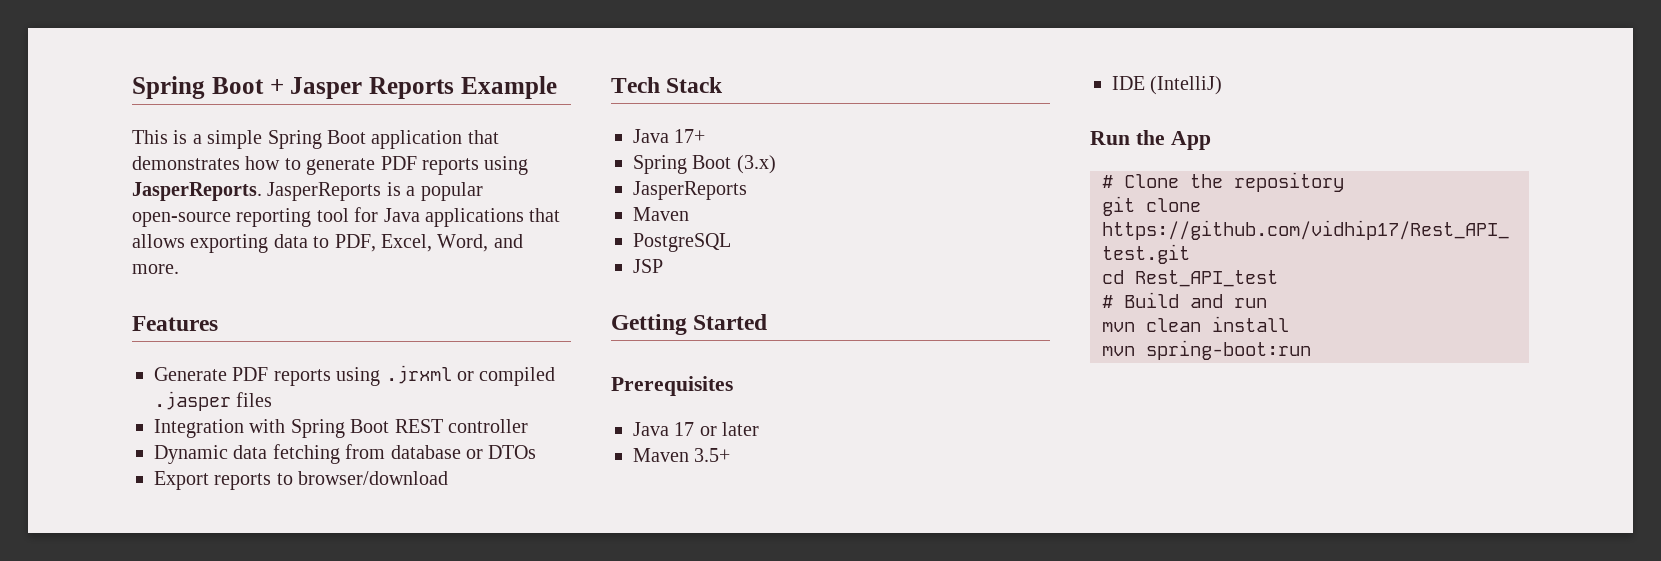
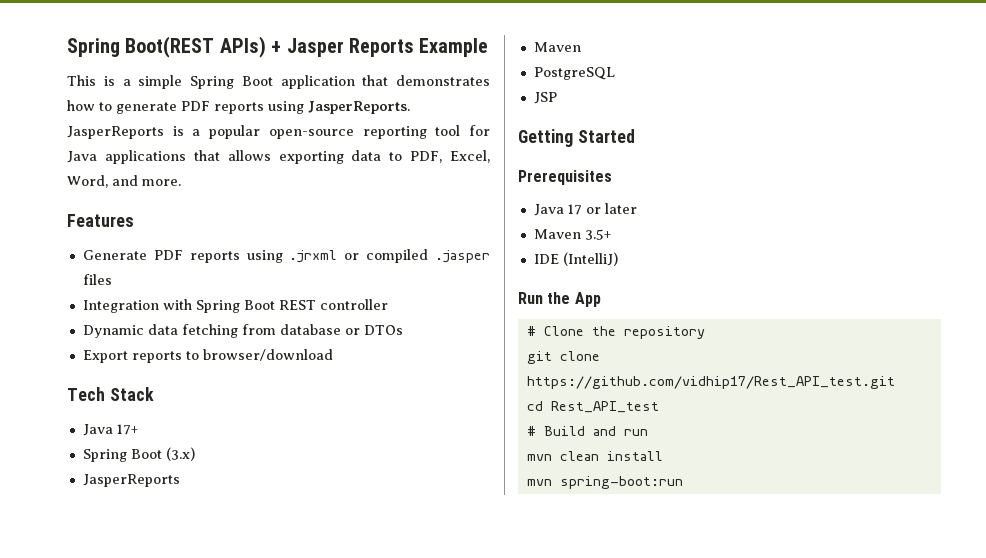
[132,76,264,99] Spring Boot -> [67,36,266,58] Spring Boot(REST APIs)

